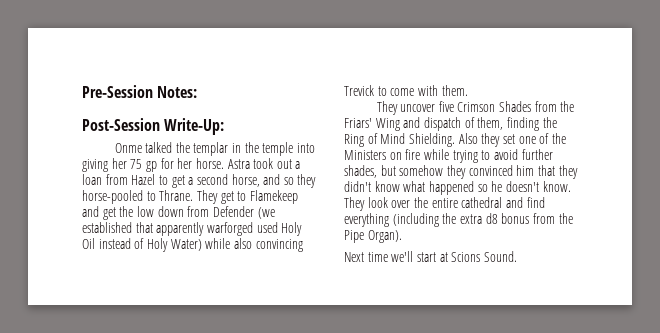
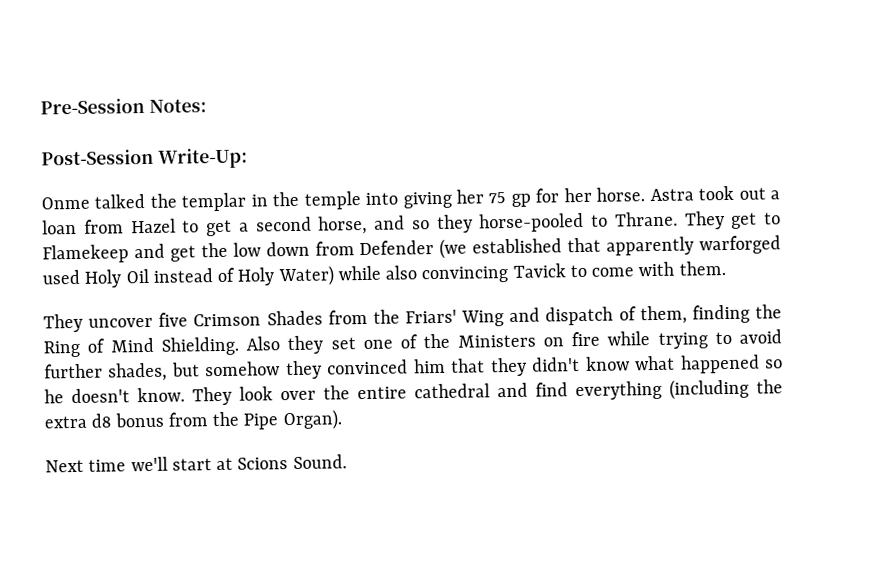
[344,85,374,96] Trevick -> [512,263,566,278] Tavick

